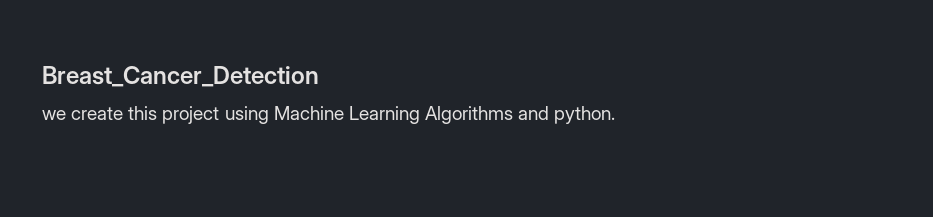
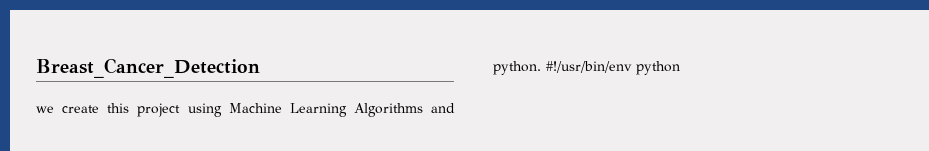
(616, 115) none -> [546,61,680,75] #!/usr/bin/env python

